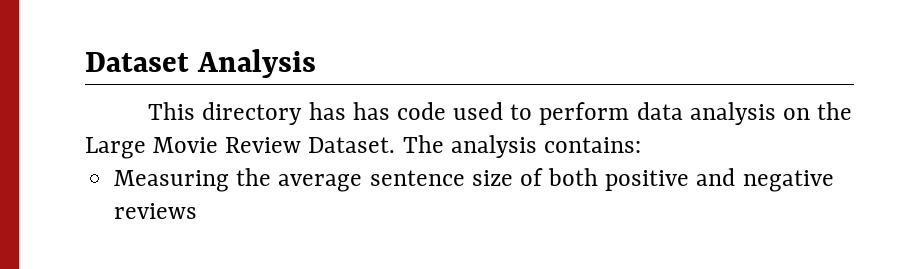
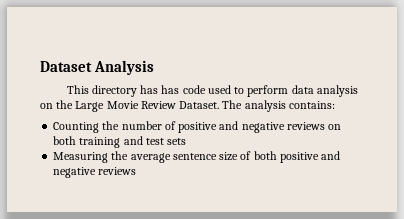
(641, 145) none -> [53,121,342,133] [53,136,187,148] // Counting the number of positive and negative reviews on both training and test sets

